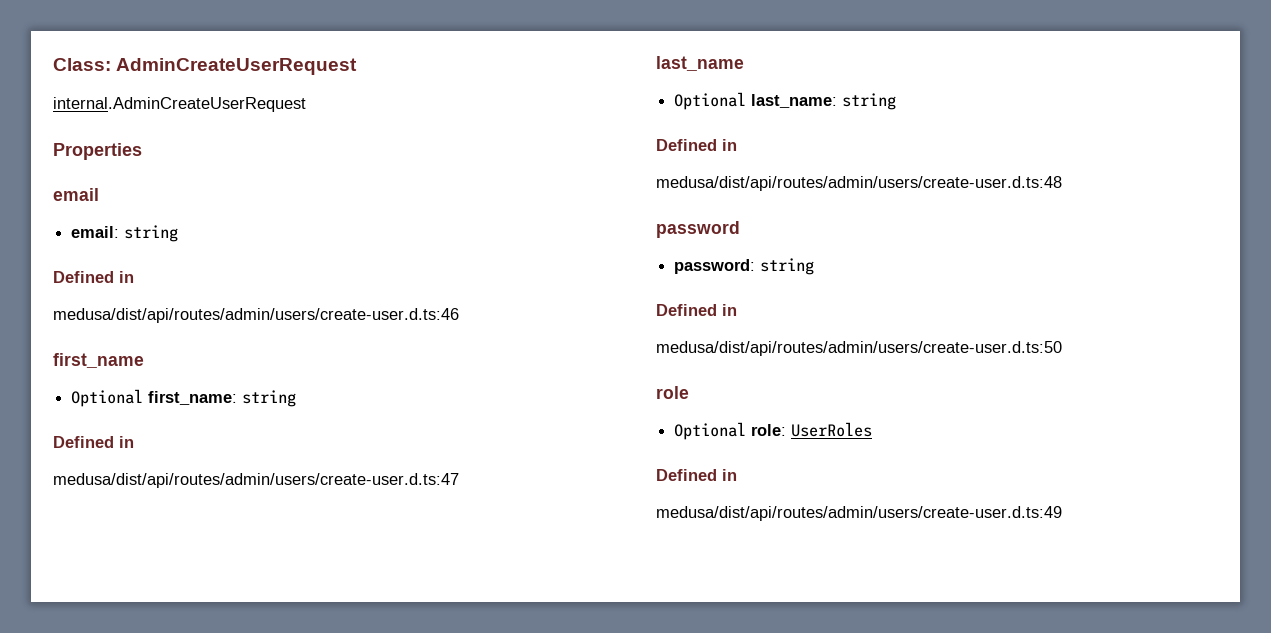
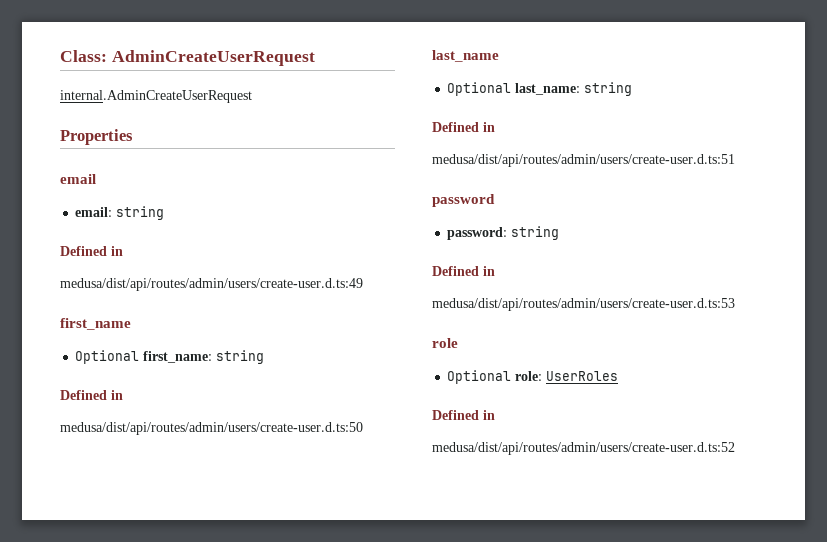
[53,308,459,323] medusa/dist/api/routes/admin/users/create-user.d.ts:46 -> [60,278,363,291] medusa/dist/api/routes/admin/users/create-user.d.ts:49
[53,473,459,488] medusa/dist/api/routes/admin/users/create-user.d.ts:47 -> [60,422,363,435] medusa/dist/api/routes/admin/users/create-user.d.ts:50
[656,176,1062,191] medusa/dist/api/routes/admin/users/create-user.d.ts:48 -> [432,154,735,167] medusa/dist/api/routes/admin/users/create-user.d.ts:51
[656,341,1062,356] medusa/dist/api/routes/admin/users/create-user.d.ts:50 -> [432,298,735,311] medusa/dist/api/routes/admin/users/create-user.d.ts:53
[656,506,1062,521] medusa/dist/api/routes/admin/users/create-user.d.ts:49 -> [432,442,735,455] medusa/dist/api/routes/admin/users/create-user.d.ts:52

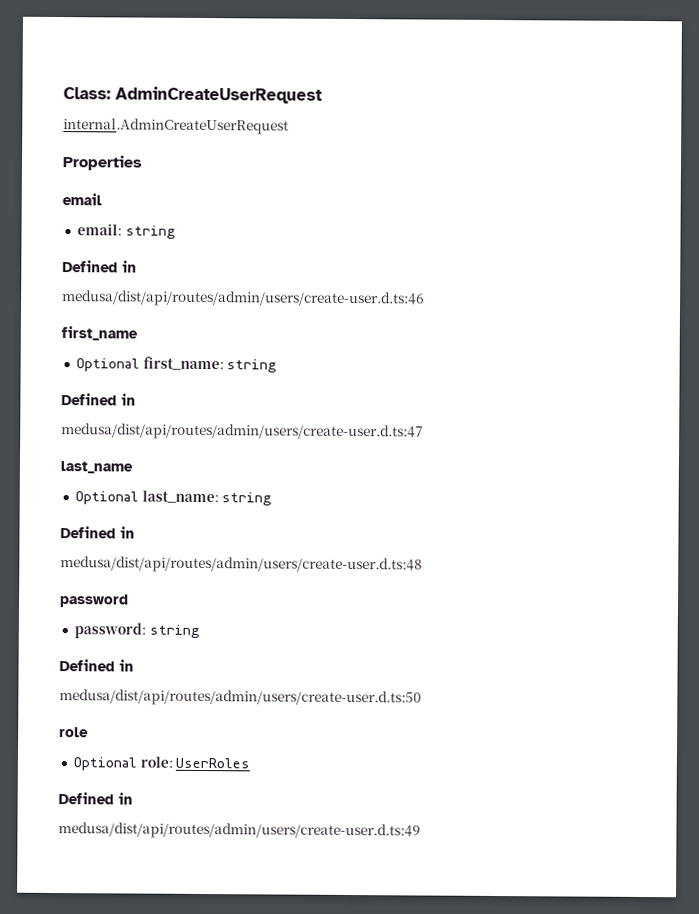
[60,278,363,291] medusa/dist/api/routes/admin/users/create-user.d.ts:49 -> [62,290,425,308] medusa/dist/api/routes/admin/users/create-user.d.ts:46
[60,422,363,435] medusa/dist/api/routes/admin/users/create-user.d.ts:50 -> [61,423,423,441] medusa/dist/api/routes/admin/users/create-user.d.ts:47
[432,154,735,167] medusa/dist/api/routes/admin/users/create-user.d.ts:51 -> [60,556,423,574] medusa/dist/api/routes/admin/users/create-user.d.ts:48
[432,298,735,311] medusa/dist/api/routes/admin/users/create-user.d.ts:53 -> [59,689,422,707] medusa/dist/api/routes/admin/users/create-user.d.ts:50
[432,442,735,455] medusa/dist/api/routes/admin/users/create-user.d.ts:52 -> [58,822,421,840] medusa/dist/api/routes/admin/users/create-user.d.ts:49

